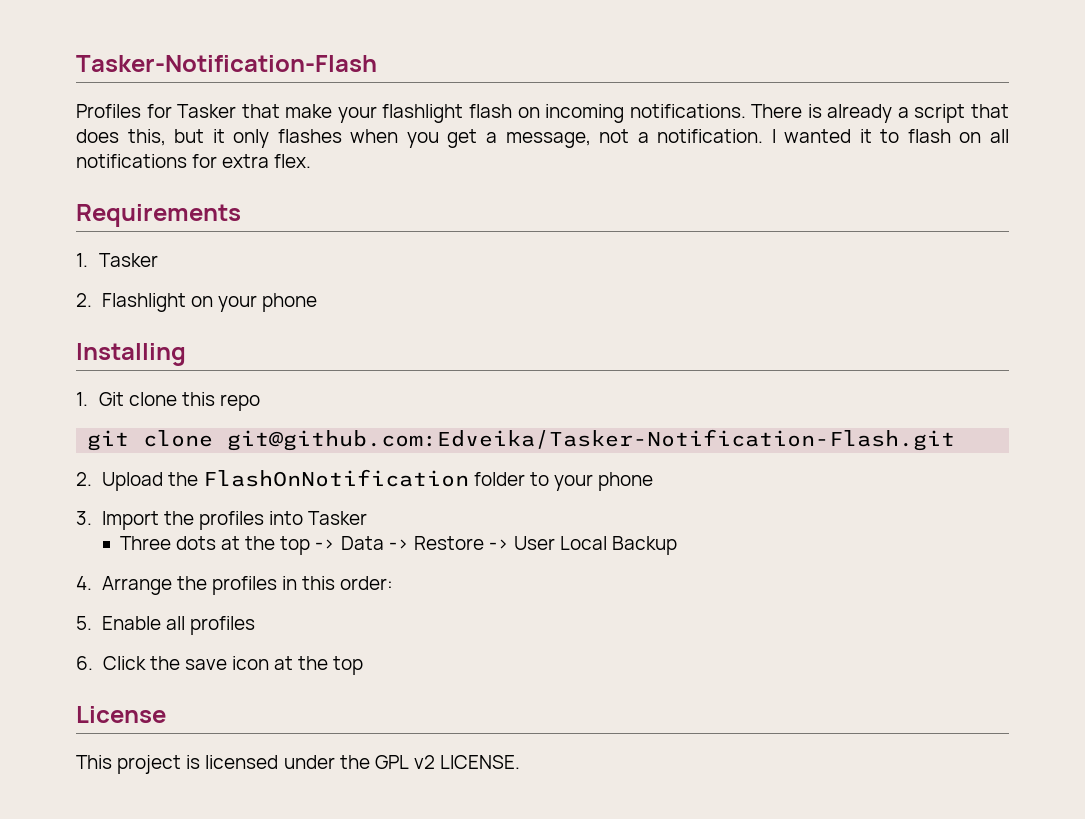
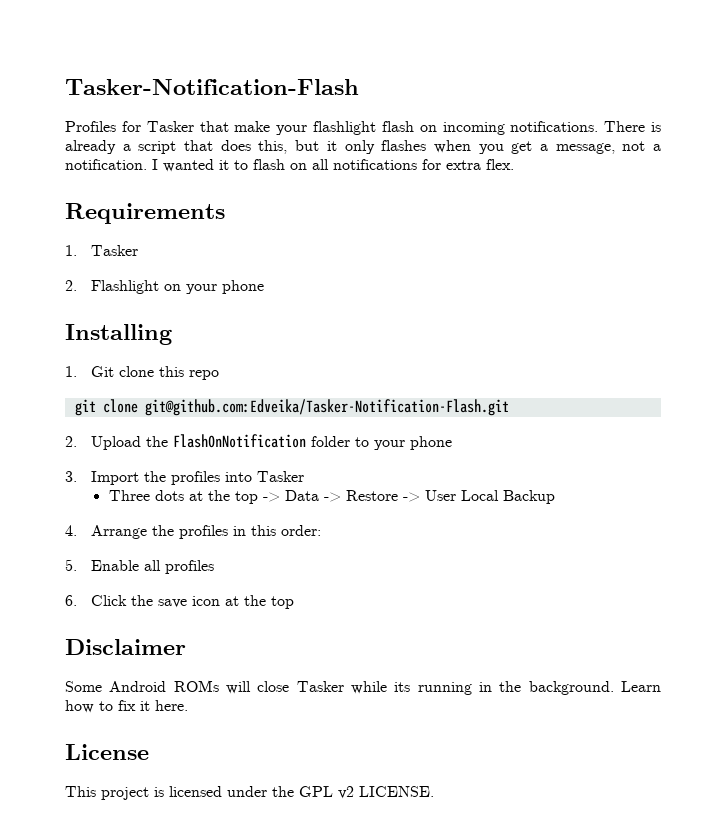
(364, 665) none -> [65,639,186,655] [65,680,661,695] [65,700,188,713] // Disclaimer // Some Android ROMs will close Tasker while its running in the background. Learn how to fix it here.

